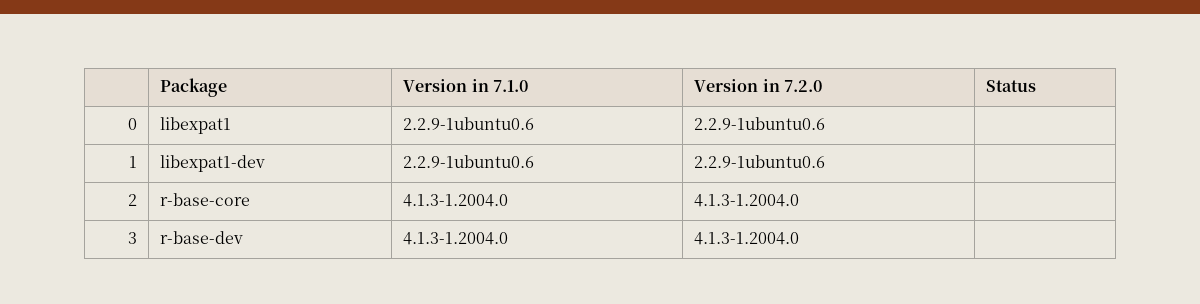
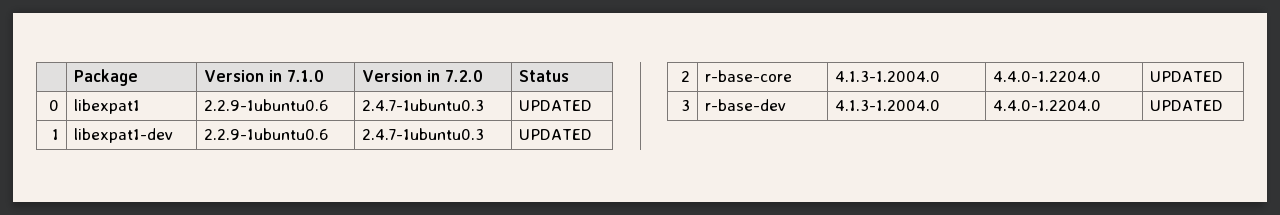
[694,117,826,130] 2.2.9-1ubuntu0.6 | -> [361,99,484,111] [518,100,592,111] 2.4.7-1ubuntu0.3 | UPDATED
[694,155,826,168] 2.2.9-1ubuntu0.6 | -> [361,128,484,140] [518,129,592,140] 2.4.7-1ubuntu0.3 | UPDATED
[694,194,800,207] 4.1.3-1.2004.0 | -> [992,71,1101,82] [1149,71,1223,82] 4.4.0-1.2204.0 | UPDATED
[694,232,800,245] 4.1.3-1.2004.0 | -> [992,100,1101,111] [1149,100,1223,111] 4.4.0-1.2204.0 | UPDATED

